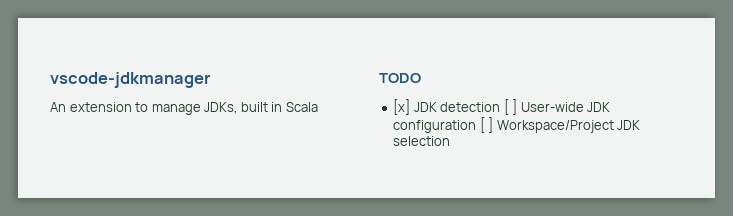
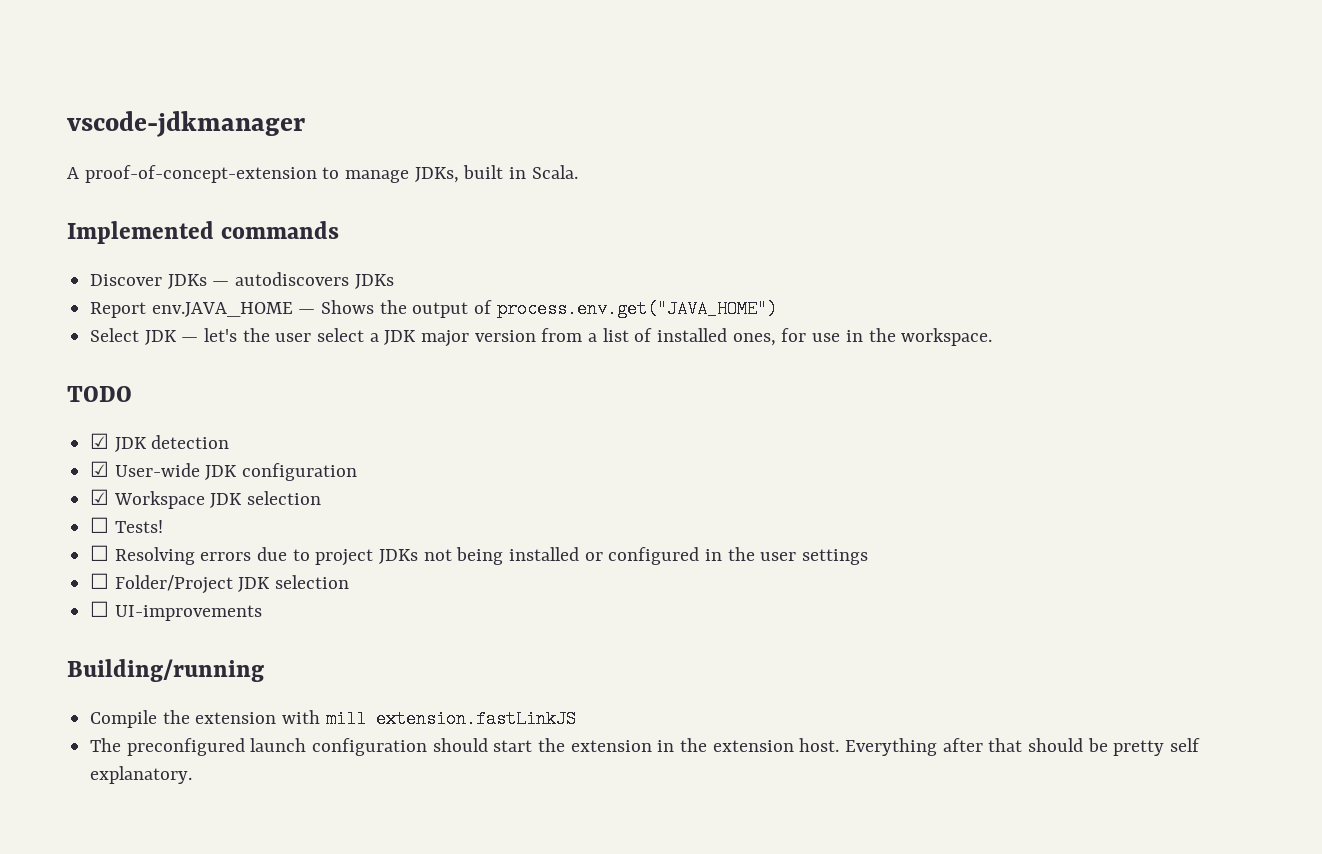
[50,102,132,112] An extension -> [67,165,317,183] A proof-of-concept-extension
[285,102,318,112] Scala -> [531,165,578,179] [67,221,340,244] [90,272,394,289] [90,300,777,318] [90,328,993,347] Scala. // Implemented commands // Discover JDKs — autodiscovers JDKs // Report env.JAVA_HOME — Shows the output of process.env.get("JAVA_HOME") // Select JDK — let's the user select a JDK major version from a list of installed ones, for use in the workspace.
[393,99,411,115] [x] -> [90,433,110,449] ☑
[503,99,518,115] [ ] -> [90,461,110,477] // ☑
[479,117,641,133] [393,136,451,146] [ ] Workspace/Project JDK selection -> [90,489,322,509] [90,517,163,533] [90,545,869,566] [90,573,350,594] [90,601,262,621] [67,659,264,682] [90,710,576,728] [90,738,1201,756] [90,766,193,784] // ☑ Workspace JDK selection // ☐ Tests! // ☐ Resolving errors due to project JDKs not being installed or configured in the user settings // ☐ Folder/Project JDK selection // ☐ UI-improvements // Building/running // Compile the extension with mill extension.fastLinkJS // The preconfigured launch configuration should start the extension in the extension host. Everything after that should be pretty self explanatory.

